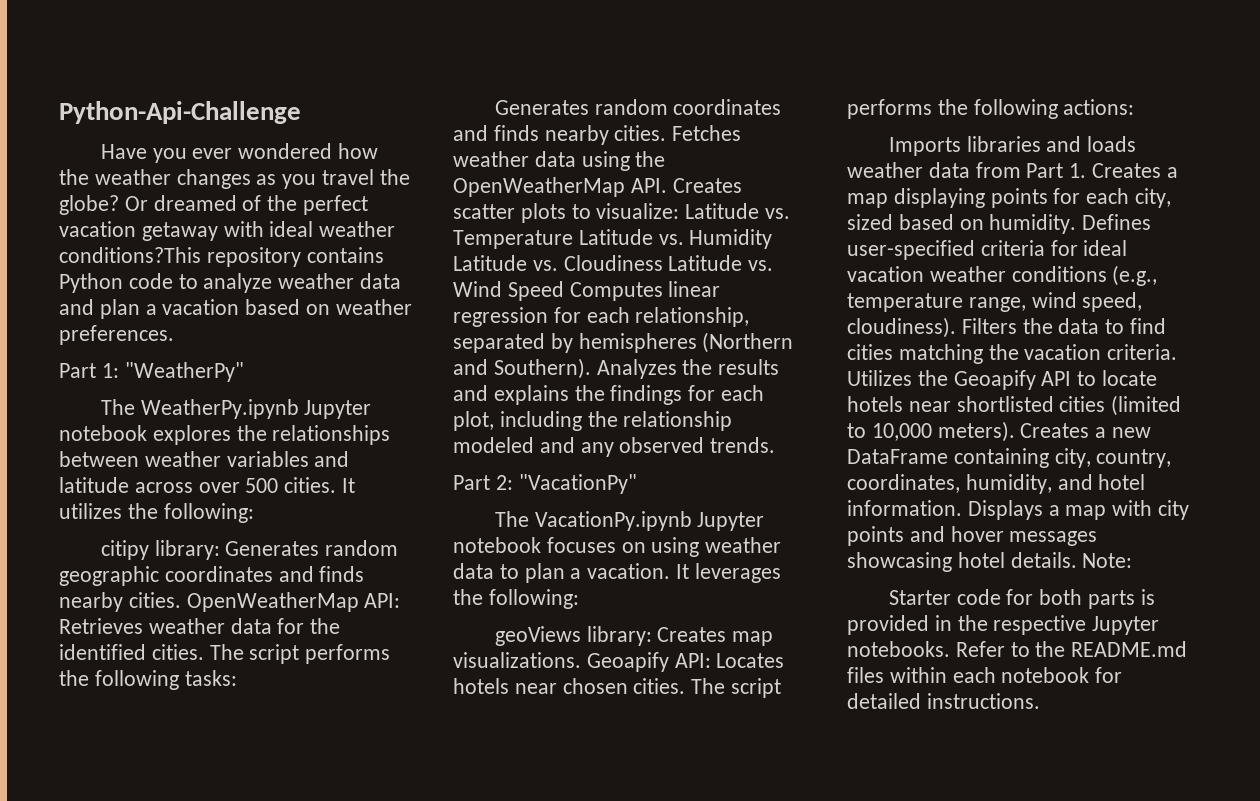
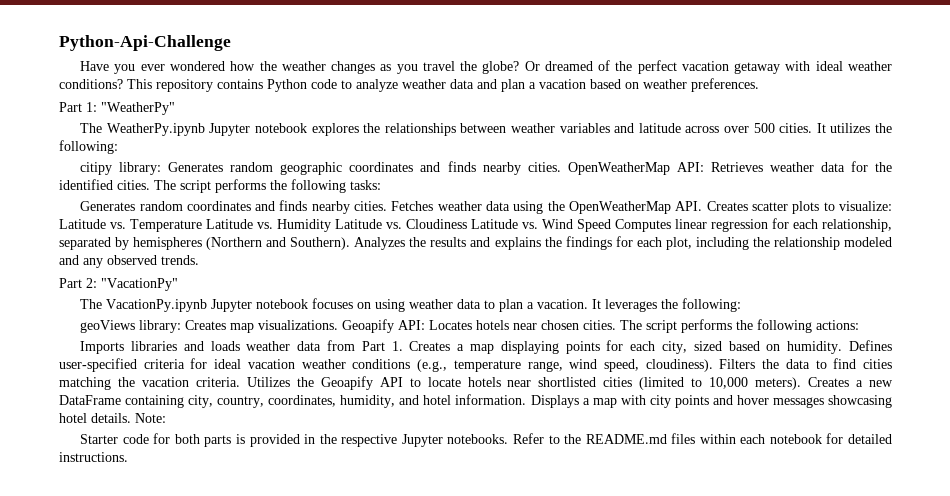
[59,247,201,263] conditions?This -> [59,79,152,89] conditions? This

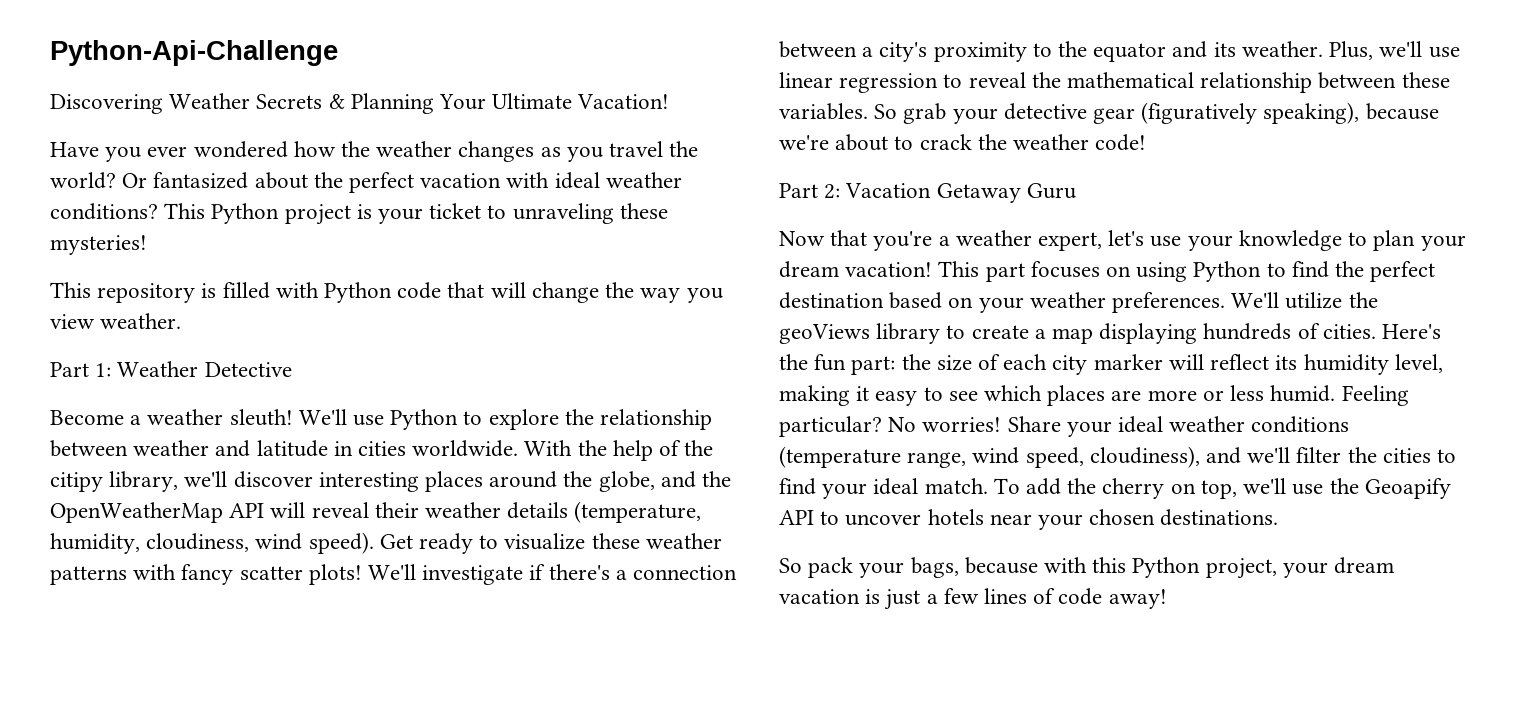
(231, 43) none -> [50,93,670,114] // Discovering Weather Secrets & Planning Your Ultimate Vacation!
[482,60,611,74] globe? Or dreamed of -> [50,172,308,189] world? Or fantasized about
[734,62,781,74] getaway -> (502, 180) none
[156,78,759,92] [59,102,175,115] [80,123,456,136] repository contains Python code to analyze weather data and plan a vacation based on weather preferences. // Part 1: "WeatherPy" // The WeatherPy.ipynb Jupyter notebook explores the relationships -> [211,203,668,225] [50,235,147,255] [50,282,723,303] [50,313,182,329] [50,361,292,377] [50,409,713,430] Python project is your ticket to unraveling these mysteries! // This repository is filled with Python code that will change the way you view weather. // Part 1: Weather Detective // Become a weather sleuth! We'll use Python to explore the relationship
[559,123,610,133] variables -> (210, 448) none
[685,123,892,133] [59,140,118,154] [80,161,892,175] [59,179,381,193] [80,200,892,214] [59,218,892,232] [59,236,893,250] [59,255,199,268] [59,278,178,291] [80,298,742,312] [80,319,860,333] [80,340,892,354] [59,358,892,372] [59,377,290,390] across over 500 cities. It utilizes the following: // citipy library: Generates random geographic coordinates and finds nearby cities. OpenWeatherMap API: Retrieves weather data for the identified cities. The script performs the following tasks: // Generates random coordinates and finds nearby cities. Fetches weather data using the OpenWeatherMap API. Creates scatter plots to visualize: Latitude vs. Temperature Latitude vs. Humidity Latitude vs. Cloudiness Latitude vs. Wind Speed Computes linear regression for each relationship, separated by hemispheres (Northern and Southern). Analyzes the results and explains the findings for each plot, including the relationship modeled and any observed trends. // Part 2: "VacationPy" // The VacationPy.ipynb Jupyter notebook focuses on using weather data to plan a vacation. It leverages the following: // geoViews library: Creates map visualizations. Geoapify API: Locates hotels near chosen cities. The script performs the following actions: // Imports libraries and loads weather data from Part 1. Creates a map displaying points for each city, sized based on humidity. Defines user-specified criteria for ideal vacation weather conditions (e.g., temperature range, wind speed, cloudiness). Filters the data to find cities matching the vacation criteria. Utilizes -> [333,440,714,461] [50,471,732,492] [50,501,702,523] [50,532,722,554] [50,564,738,585] [779,41,1460,62] [779,72,1450,93] [779,102,1439,124] [779,134,1147,151] [779,183,1076,203] [779,230,1466,251] [779,261,1436,282] [779,292,1378,313] [779,323,1442,344] [779,354,1443,375] [779,385,1409,406] [779,416,1350,437] [779,446,1457,468] [779,478,1324,499] in cities worldwide. With the help of the citipy library, we'll discover interesting places around the globe, and the OpenWeatherMap API will reveal their weather details (temperature, humidity, cloudiness, wind speed). Get ready to visualize these weather patterns with fancy scatter plots! We'll investigate if there's a connection between a city's proximity to the equator and its weather. Plus, we'll use linear regression to reveal the mathematical relationship between these variables. So grab your detective gear (figuratively speaking), because we're about to crack the weather code! // Part 2: Vacation Getaway Guru // Now that you're a weather expert, let's use your knowledge to plan your dream vacation! This part focuses on using Python to find the perfect destination based on your weather preferences. We'll utilize the geoViews library to create a map displaying hundreds of cities. Here's the fun part: the size of each city marker will reflect its humidity level, making it easy to see which places are more or less humid. Feeling particular? No worries! Share your ideal weather conditions (temperature range, wind speed, cloudiness), and we'll filter the cities to find your ideal match. To add the cherry on top, we'll use
[427,377,894,390] [59,394,892,408] [59,413,166,423] [80,433,893,447] [59,452,128,462] locate hotels near shortlisted cities (limited to 10,000 meters). Creates a new DataFrame containing city, country, coordinates, humidity, and hotel information. Displays a map with city points and hover messages showcasing hotel details. Note: // Starter code for both parts is provided in the respective Jupyter notebooks. Refer to the README.md files within each notebook for detailed instructions. -> [845,509,1279,530] [779,557,1395,579] [779,588,1167,610] uncover hotels near your chosen destinations. // So pack your bags, because with this Python project, your dream vacation is just a few lines of code away!

